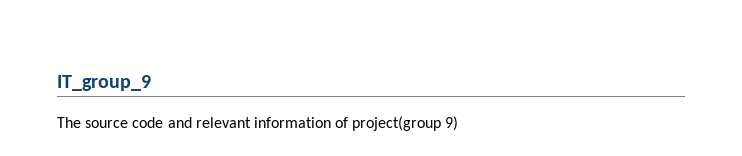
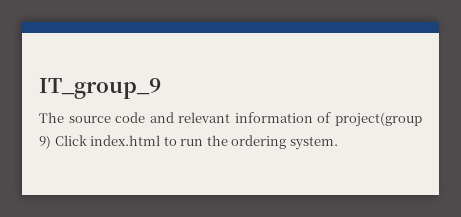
(459, 123) none -> [54,135,338,150] Click index.html to run the ordering system.

